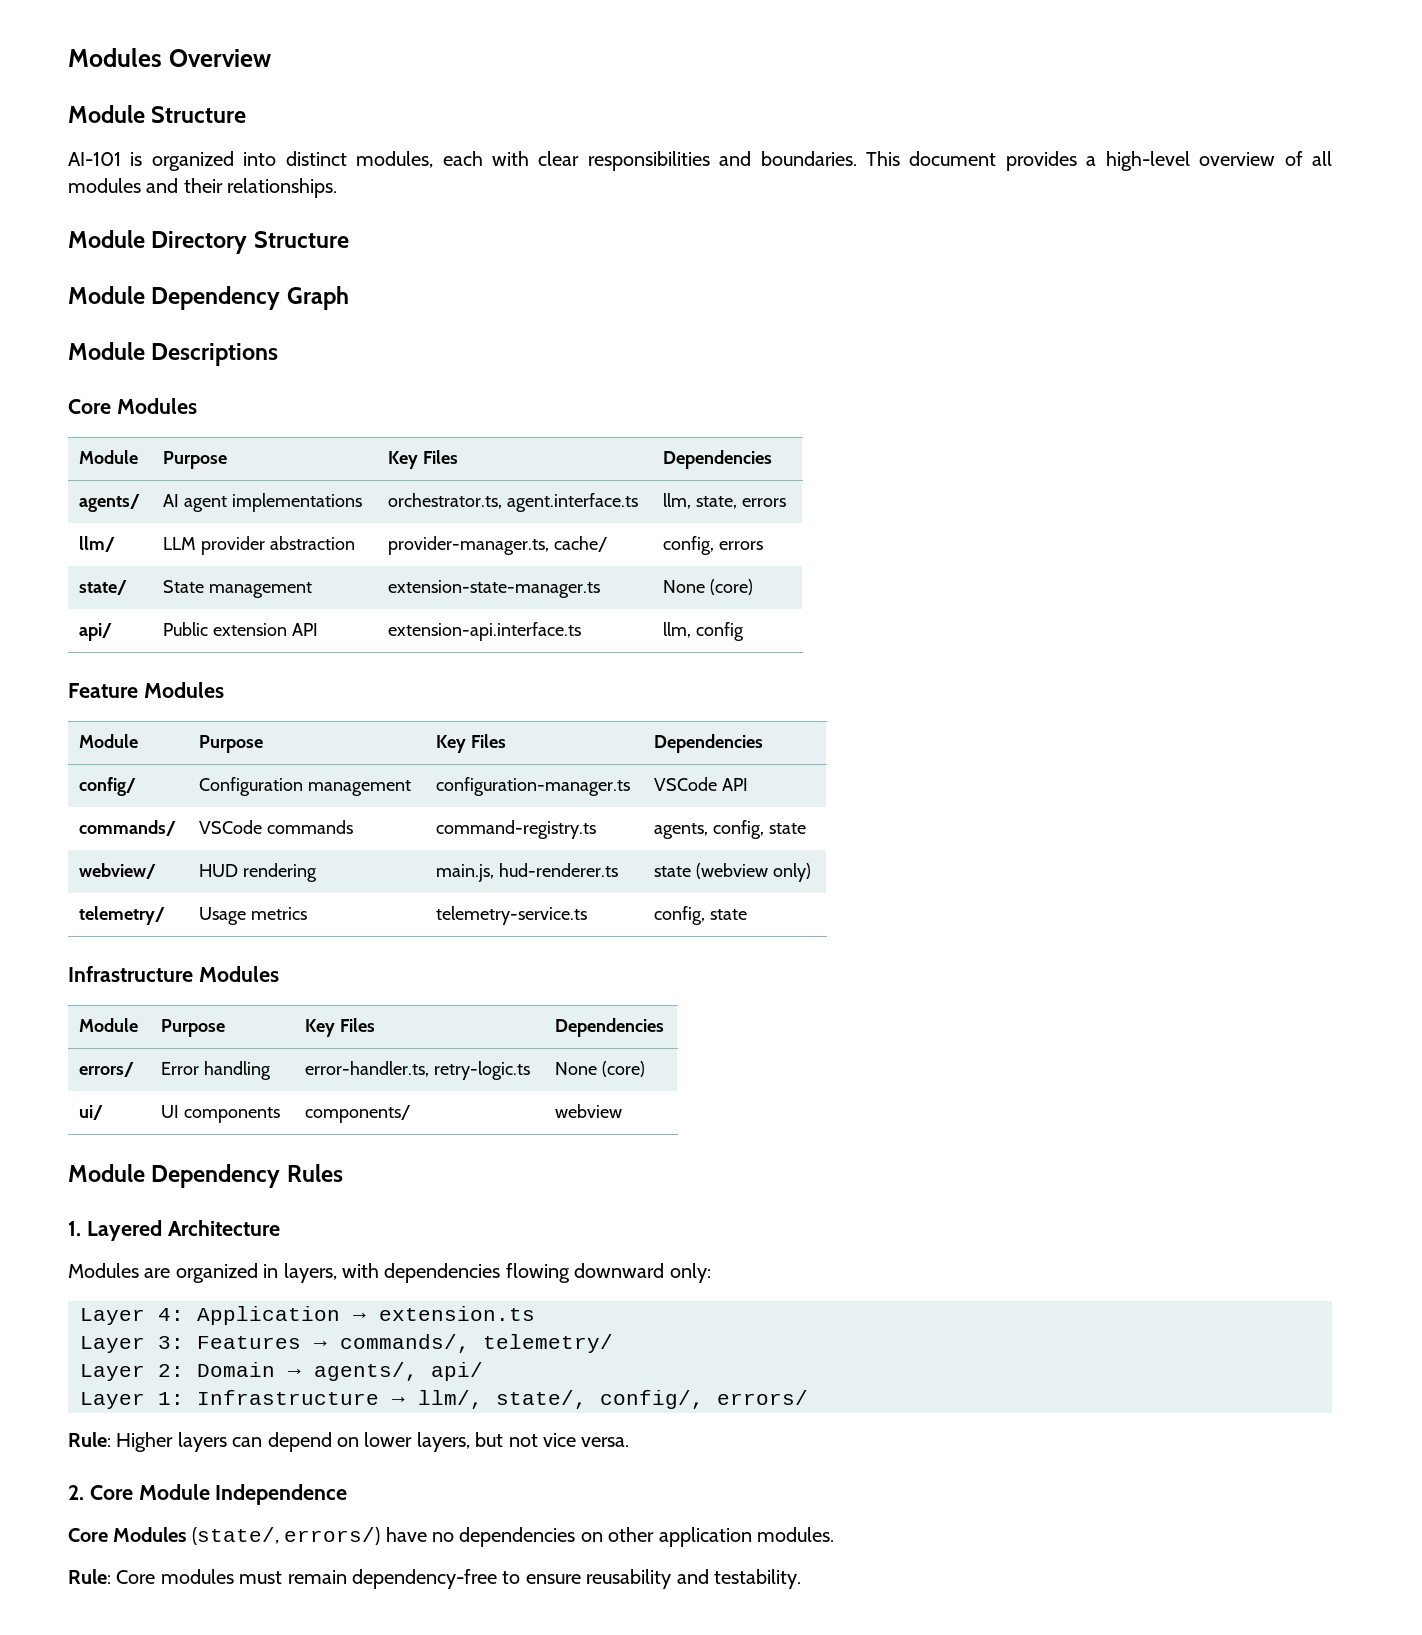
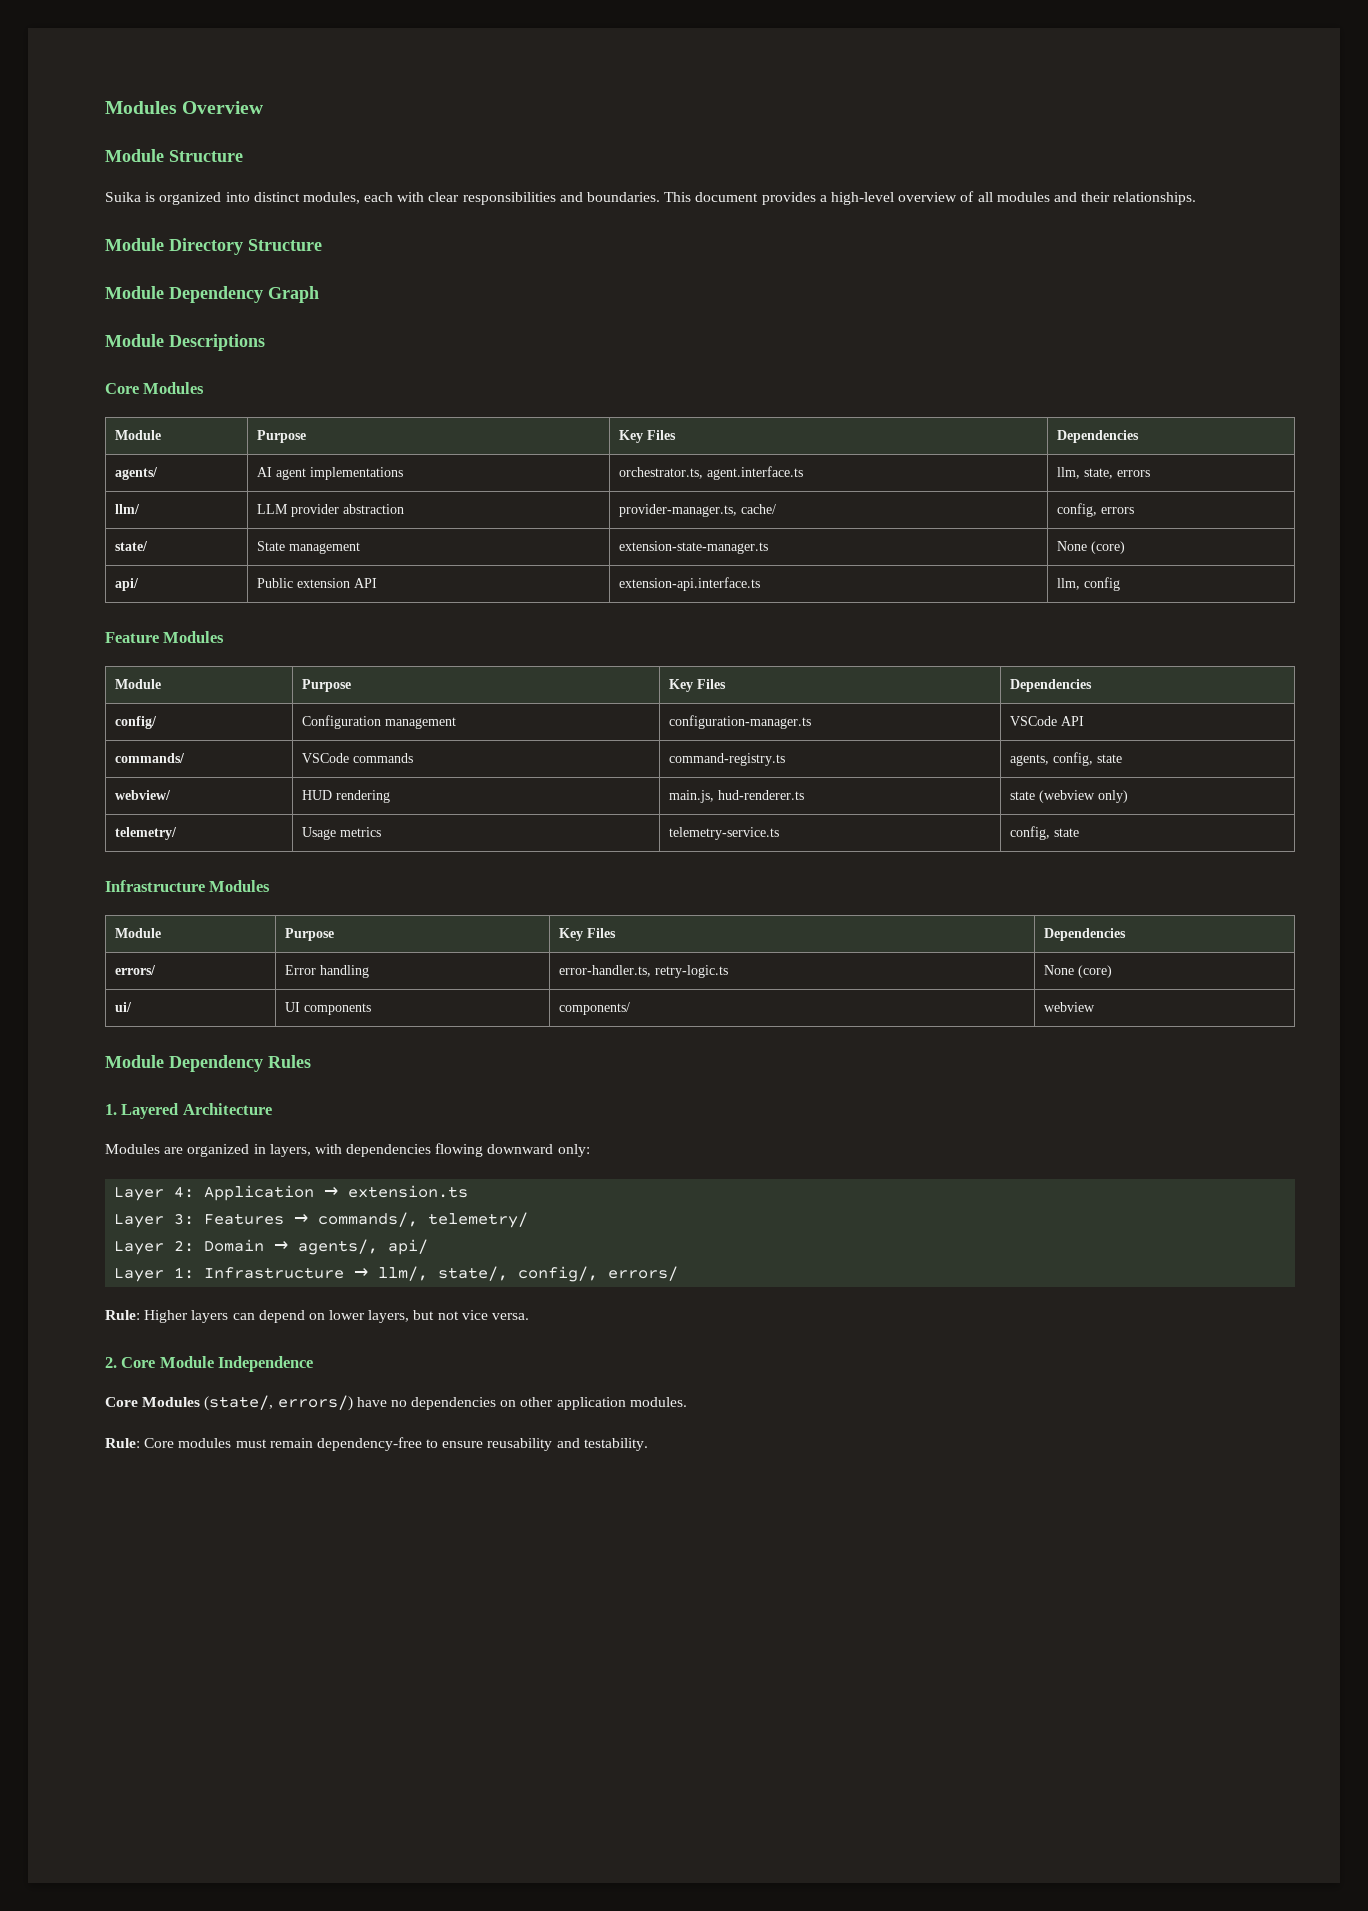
[68,152,121,166] AI-101 -> [105,192,141,202] Suika

